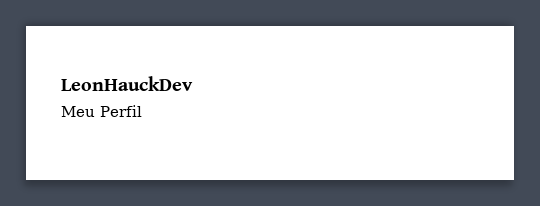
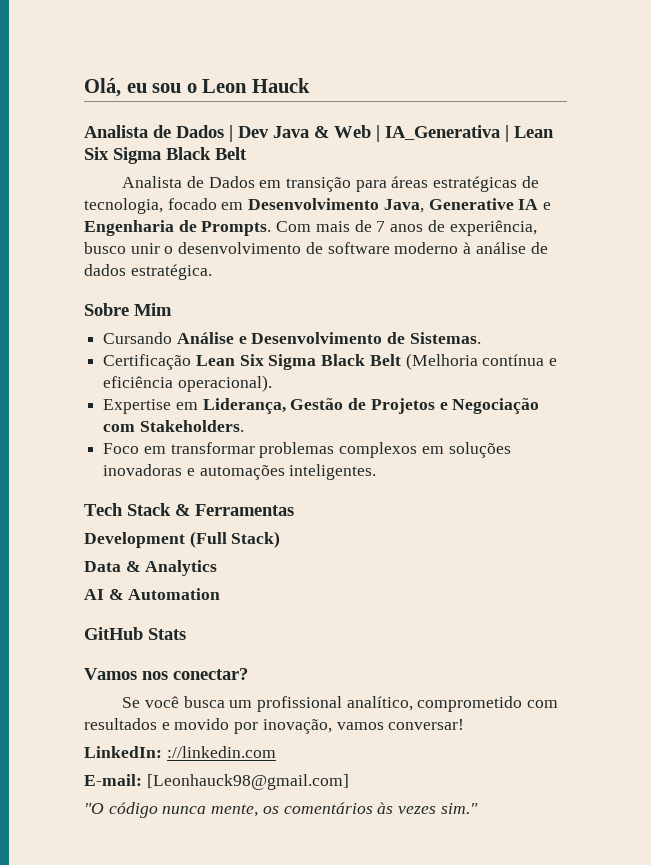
[61,76,193,91] [61,105,142,117] LeonHauckDev // Meu Perfil -> [84,78,310,97] [84,125,554,142] [84,147,247,164] [122,176,539,192] [84,198,552,214] [84,220,537,236] [84,242,548,254] [84,264,212,280] [84,303,172,316] [103,332,481,344] [103,353,558,370] [103,375,272,392] [103,398,540,414] [103,420,244,432] [103,442,511,458] [103,464,377,480] [84,503,294,516] [84,531,281,548] [84,560,218,576] [84,588,221,600] [84,627,186,640] [84,668,248,680] [122,696,559,712] [84,718,465,734] [84,746,276,758] [84,774,349,790] [84,802,478,818] Olá, eu sou o Leon Hauck // Analista de Dados | Dev Java & Web | IA_Generativa | Lean Six Sigma Black Belt // Analista de Dados em transição para áreas estratégicas de tecnologia, focado em Desenvolvimento Java, Generative IA e Engenharia de Prompts. Com mais de 7 anos de experiência, busco unir o desenvolvimento de software moderno à análise de dados estratégica. // Sobre Mim // Cursando Análise e Desenvolvimento de Sistemas. // Certificação Lean Six Sigma Black Belt (Melhoria contínua e eficiência operacional). // Expertise em Liderança, Gestão de Projetos e Negociação com Stakeholders. // Foco em transformar problemas complexos em soluções inovadoras e automações inteligentes. // Tech Stack & Ferramentas // Development (Full Stack) // Data & Analytics // AI & Automation // GitHub Stats // Vamos nos conectar? // Se você busca um profissional analítico, comprometido com resultados e movido por inovação, vamos conversar! // LinkedIn: ://linkedin.com // E-mail: [Leonhauck98@gmail.com] // "O código nunca mente, os comentários às vezes sim."

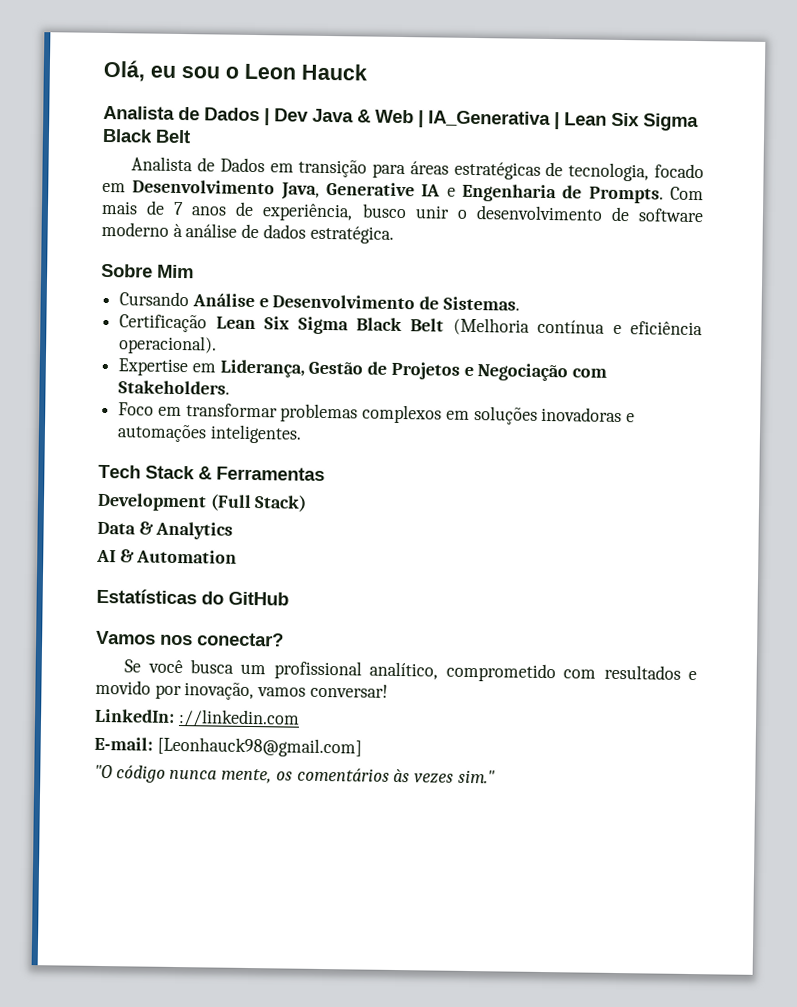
(221, 594) none -> [96,588,224,605] Estatísticas do
[148,628,186,640] Stats -> (289, 598) none

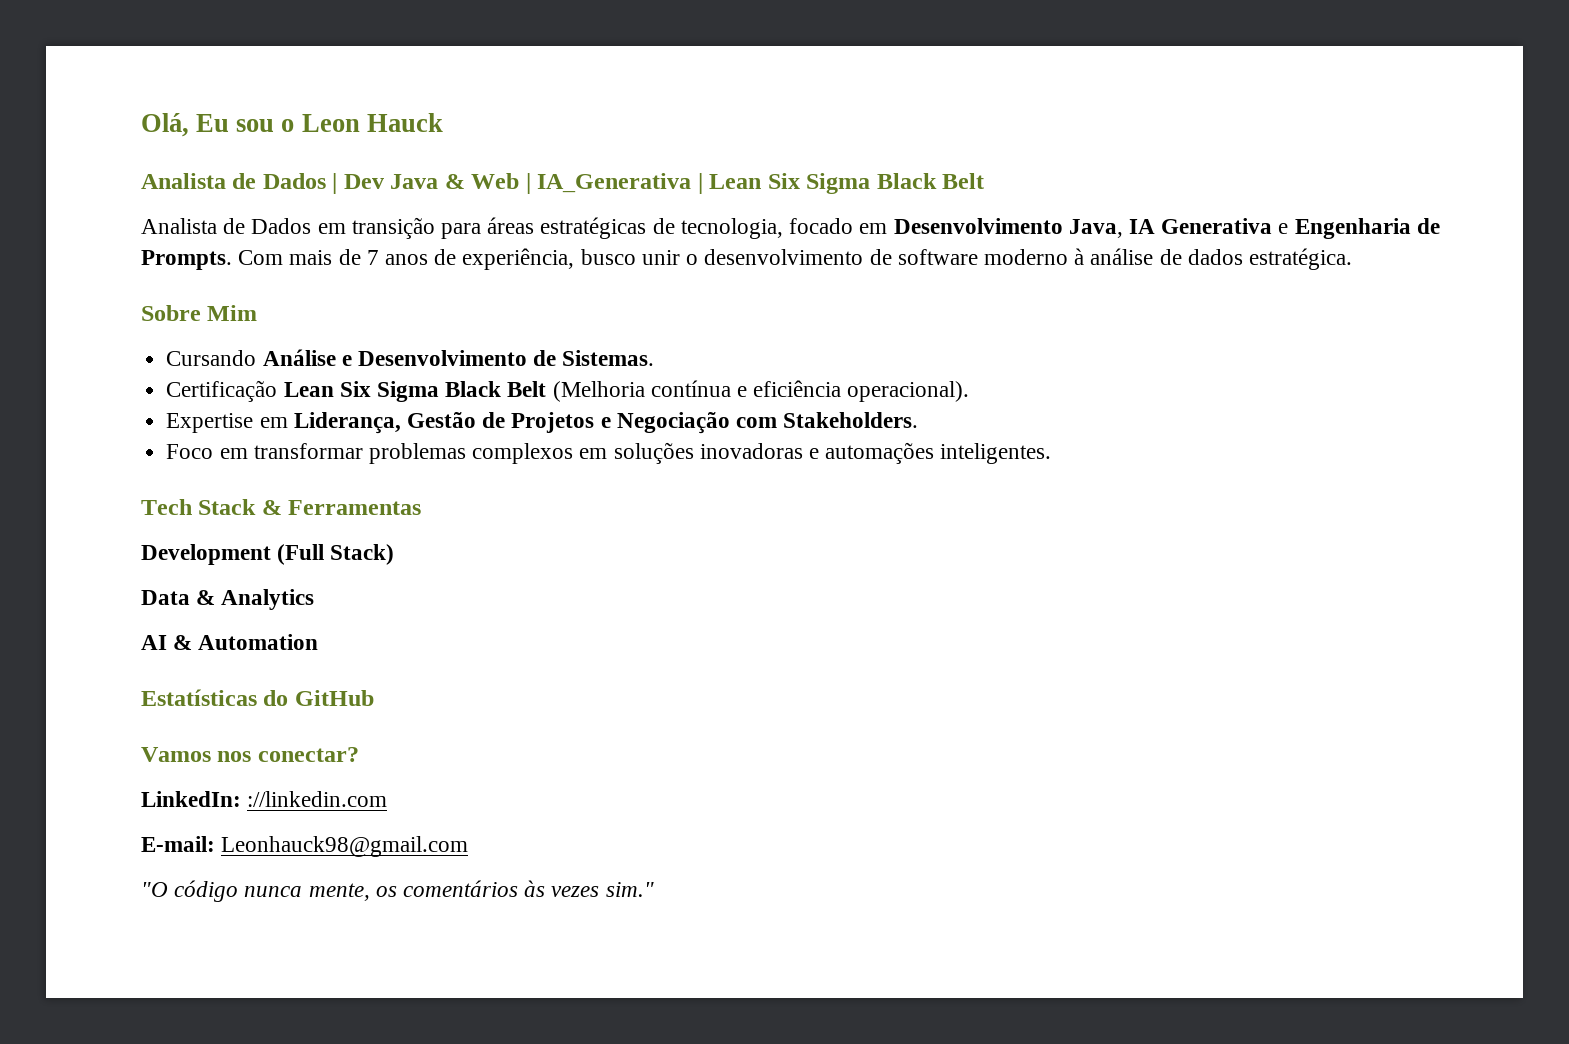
[150,65,176,78] eu -> [196,114,230,132] Eu
[326,181,441,197] Generative IA -> [1128,218,1273,234] IA Generativa
[124,659,697,683] [95,679,388,701] // Se você busca um profissional analítico, comprometido com resultados e movido por inovação, vamos conversar! -> (359, 754) none
[156,736,362,758] [Leonhauck98@gmail.com] -> [221,836,469,857] Leonhauck98@gmail.com

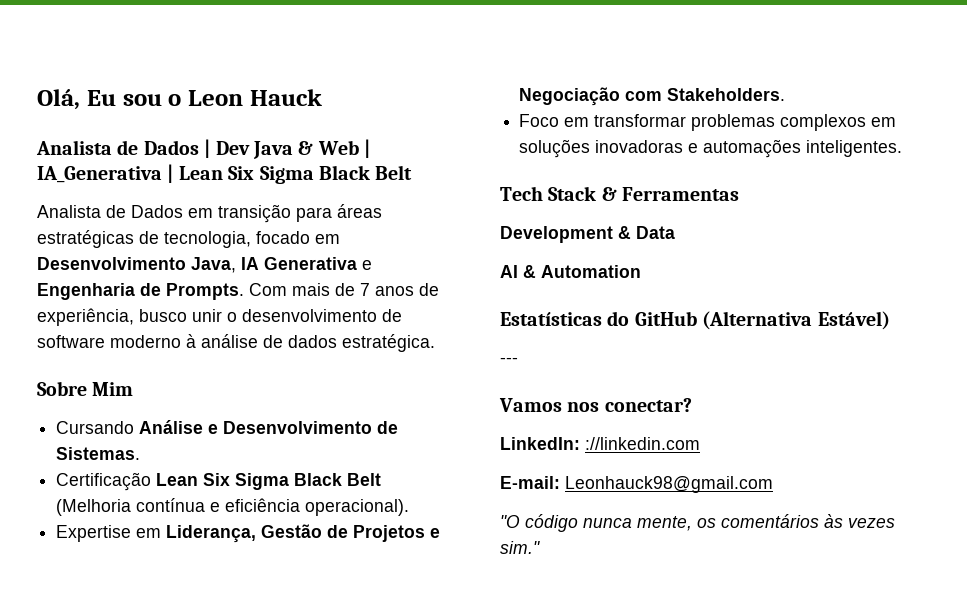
[277,544,395,565] (Full Stack) // -> [618,226,631,239] &
[196,589,315,610] & Analytics -> (675, 232) none
(374, 698) none -> [702,311,890,330] [500,357,518,364] (Alternativa Estável) // ---

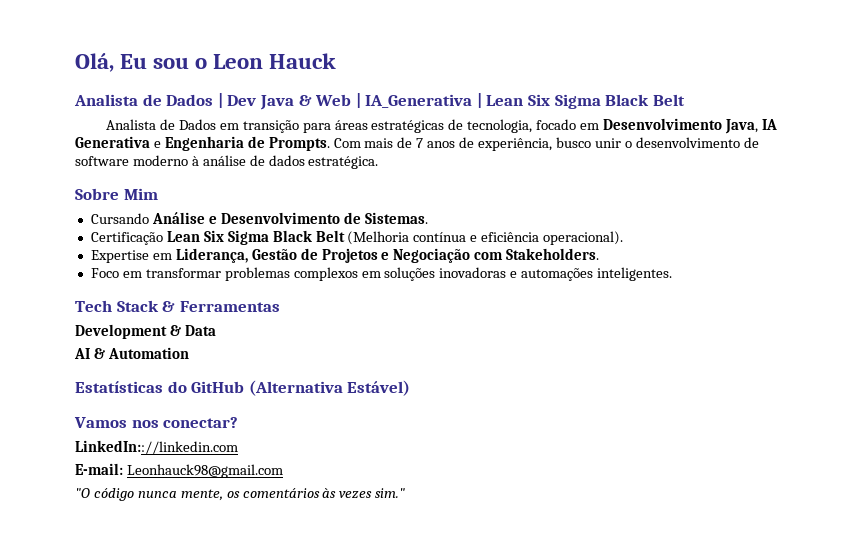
[500,357,518,364] // --- -> (411, 388) none
[500,437,700,450] LinkedIn: ://linkedin.com -> [75,440,238,454] LinkedIn:://linkedin.com

